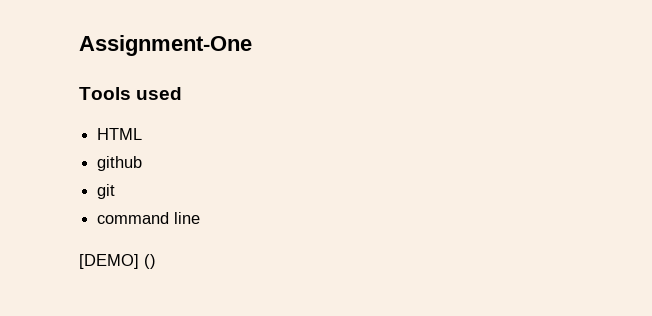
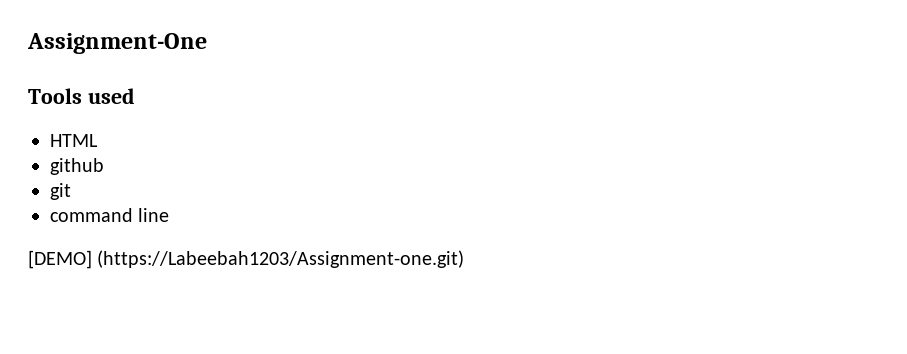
[144,254,156,269] () -> [97,250,465,268] (https://Labeebah1203/Assignment-one.git)

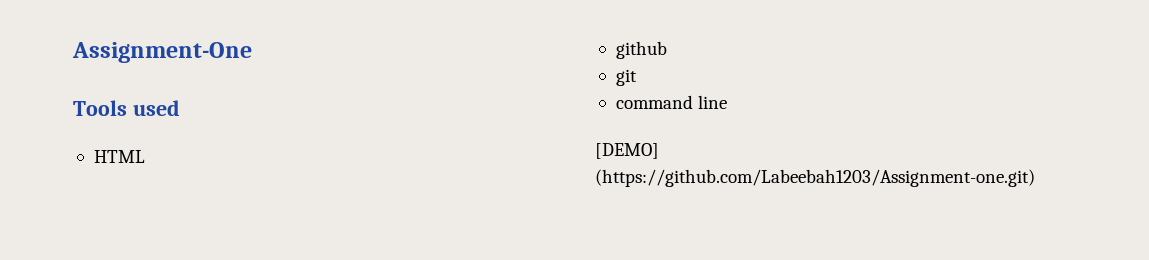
[97,250,465,268] (https://Labeebah1203/Assignment-one.git) -> [595,169,1035,187] (https://github.com/Labeebah1203/Assignment-one.git)

